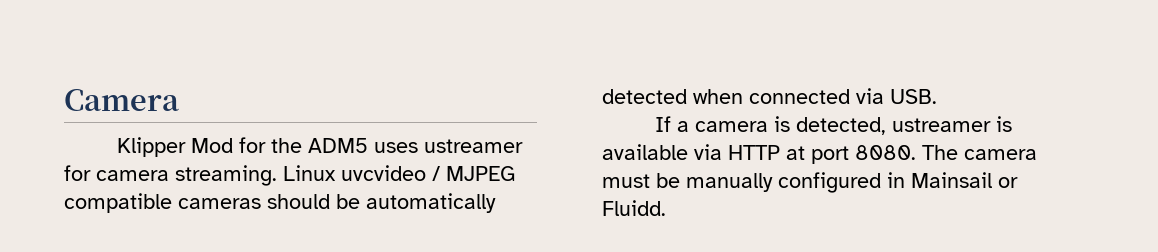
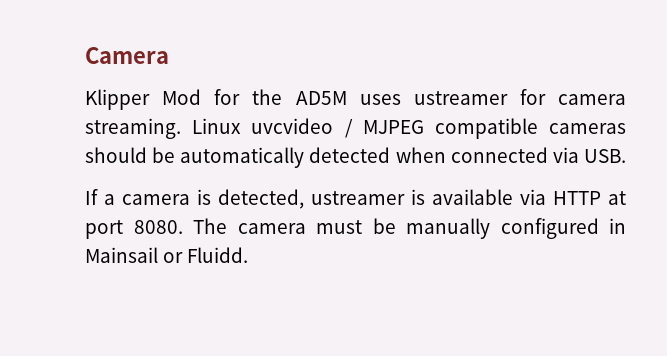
[308,138,369,153] ADM5 -> [295,91,347,105] AD5M

